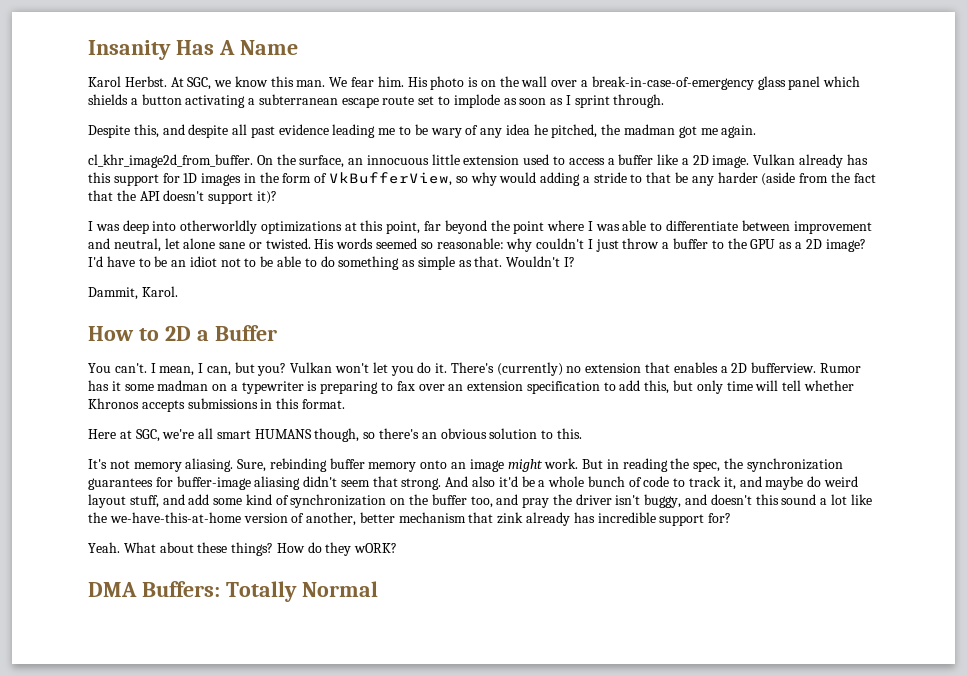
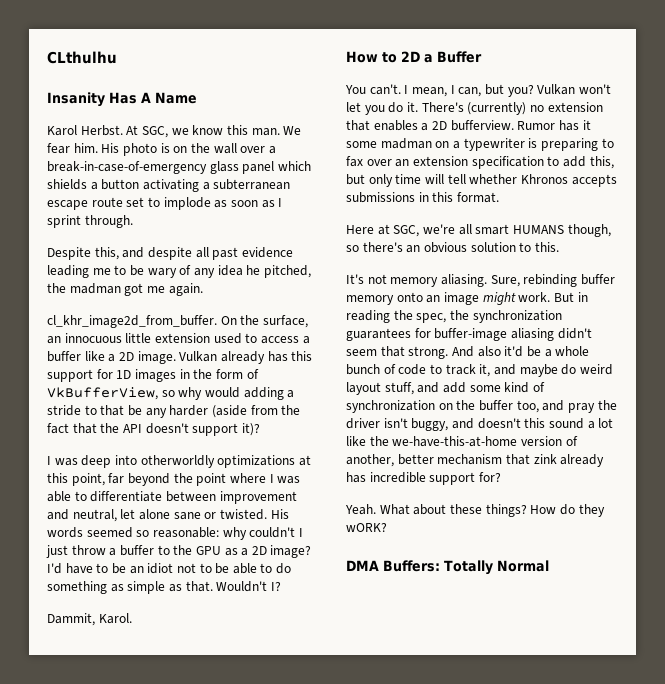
(88, 50) none -> [47,51,117,64] CLthulhu //

